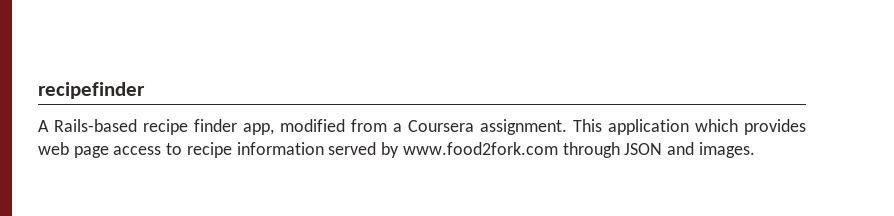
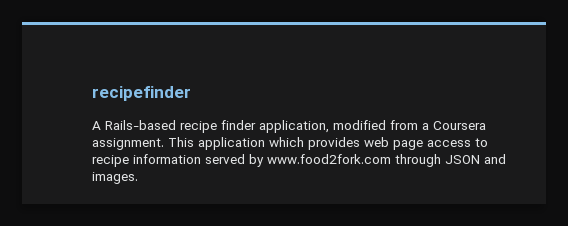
[243,123,274,135] app, -> [259,120,329,133] application,

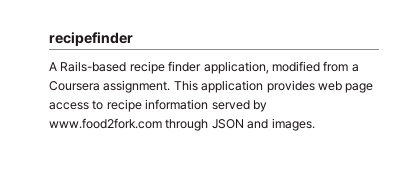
[269,137,304,147] which -> (264, 86) none

